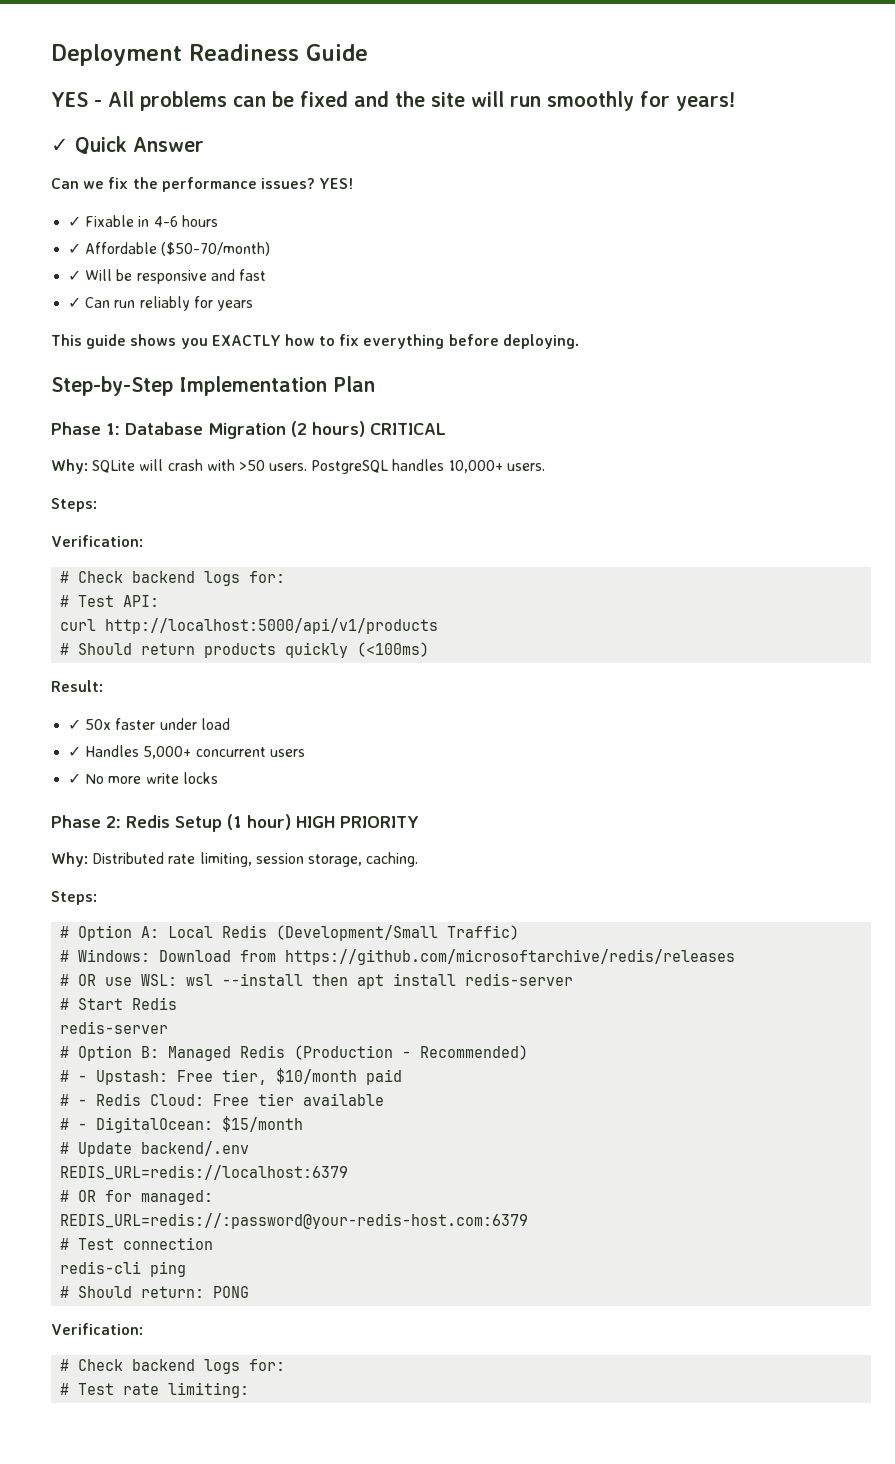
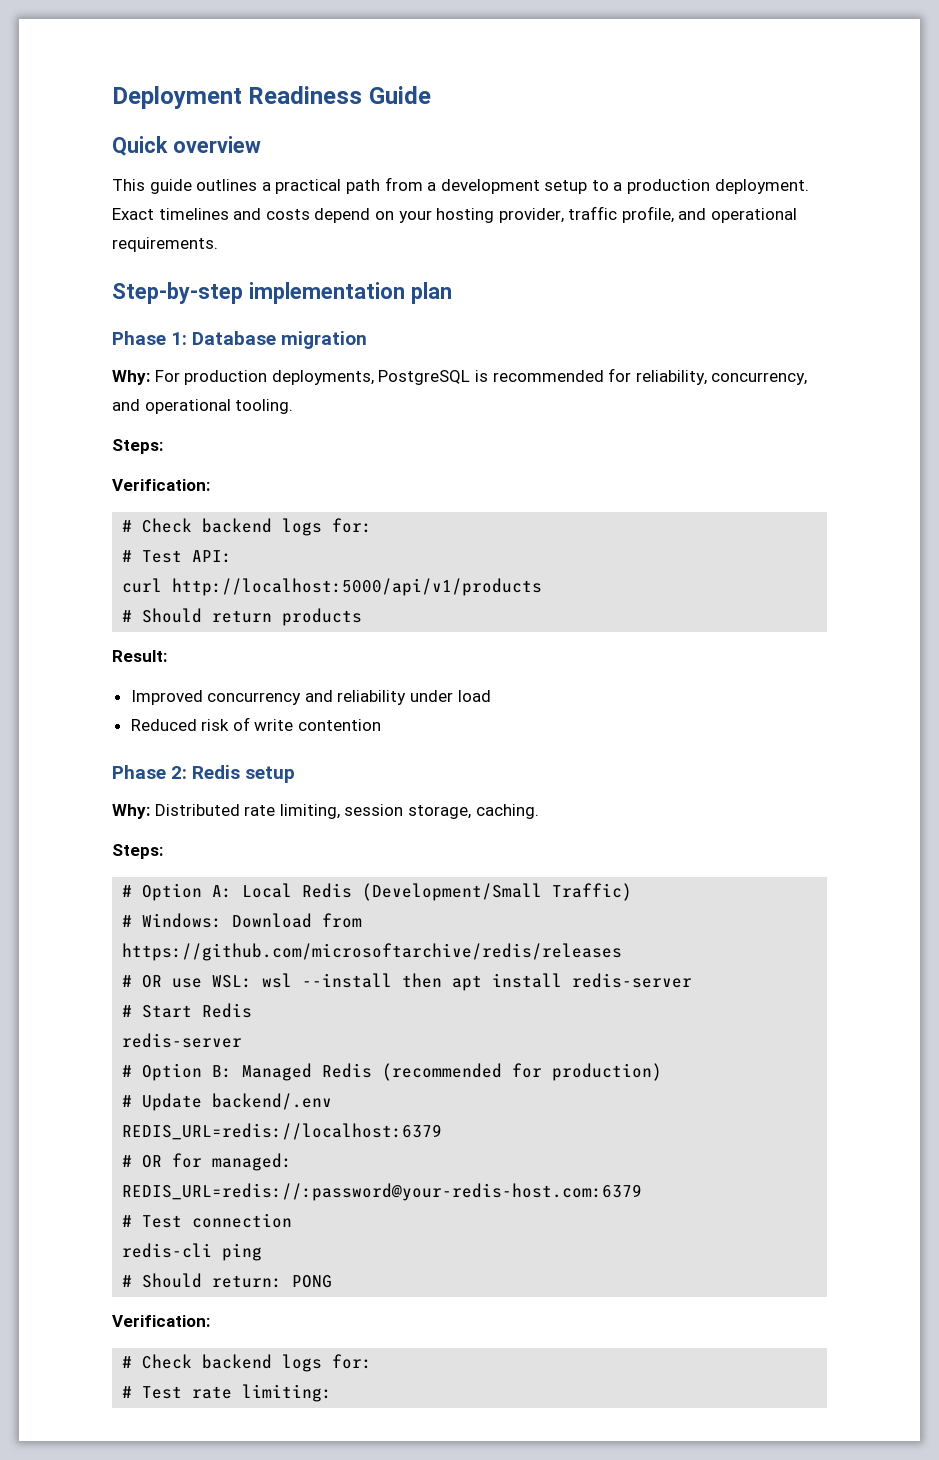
[51,91,735,111] [51,136,204,155] [51,177,354,192] [68,215,218,227] [68,242,271,256] [68,269,266,284] [68,296,253,311] [51,334,579,349] [51,376,375,396] [51,421,446,439] [51,459,545,474] YES - All problems can be fixed and the site will run smoothly for years! // ✓ Quick Answer // Can we fix the performance issues? YES! // ✓ Fixable in 4-6 hours // ✓ Affordable ($50-70/month) // ✓ Will be responsive and fast // ✓ Can run reliably for years // This guide shows you EXACTLY how to fix everything before deploying. // Step-by-Step Implementation Plan // Phase 1: Database Migration (2 hours) CRITICAL // Why: SQLite will crash with >50 users. PostgreSQL handles 10,000+ users. -> [112,136,261,156] [112,177,809,194] [112,206,798,223] [112,237,218,252] [112,282,452,304] [112,331,368,349] [112,368,808,385] [112,399,294,414] Quick overview // This guide outlines a practical path from a development setup to a production deployment. Exact timelines and costs depend on your hosting provider, traffic profile, and operational requirements. // Step-by-step implementation plan // Phase 1: Database migration // Why: For production deployments, PostgreSQL is recommended for reliability, concurrency, and operational tooling.
[285,642,430,658] quickly (<100ms) -> (363, 617) none
[68,718,230,730] [68,745,305,759] [68,772,218,784] [51,814,419,832] ✓ 50x faster under load // ✓ Handles 5,000+ concurrent users // ✓ No more write locks // Phase 2: Redis Setup (1 hour) HIGH PRIORITY -> [130,690,491,705] [130,717,382,731] [112,765,296,783] Improved concurrency and reliability under load // Reduced risk of write contention // Phase 2: Redis setup
[294,1045,529,1060] [60,1068,403,1085] [60,1093,385,1106] [60,1116,304,1133] (Production - Recommended) // # - Upstash: Free tier, $10/month paid // # - Redis Cloud: Free tier available // # - DigitalOcean: $15/month -> [382,1063,663,1081] (recommended for production)

